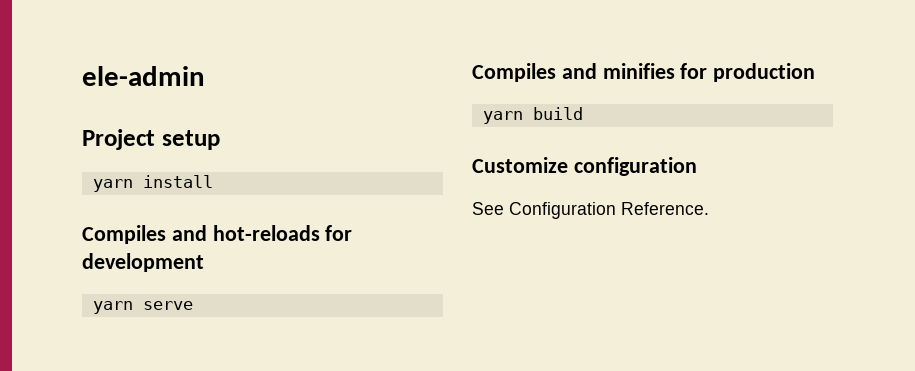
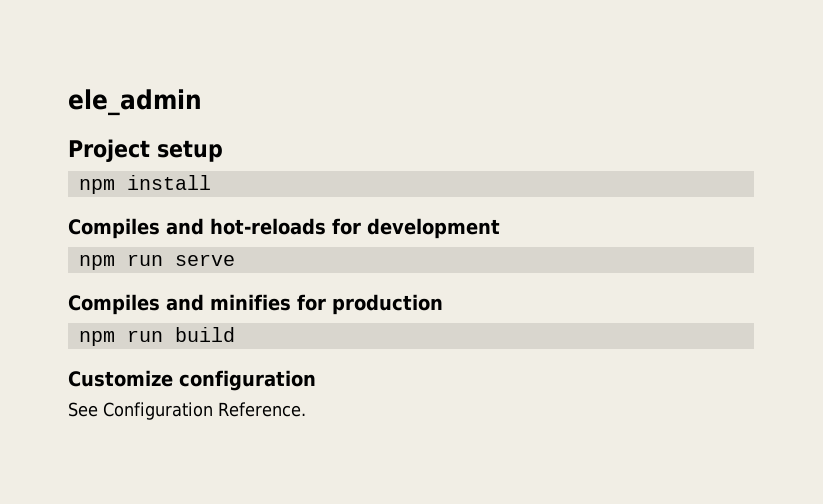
[82,66,205,86] ele-admin -> [68,89,202,116] ele_admin
[92,179,133,192] yarn -> [78,179,115,194] npm
[92,301,133,314] yarn -> [78,254,163,270] npm run
[482,111,523,124] yarn -> [78,330,163,346] npm run

